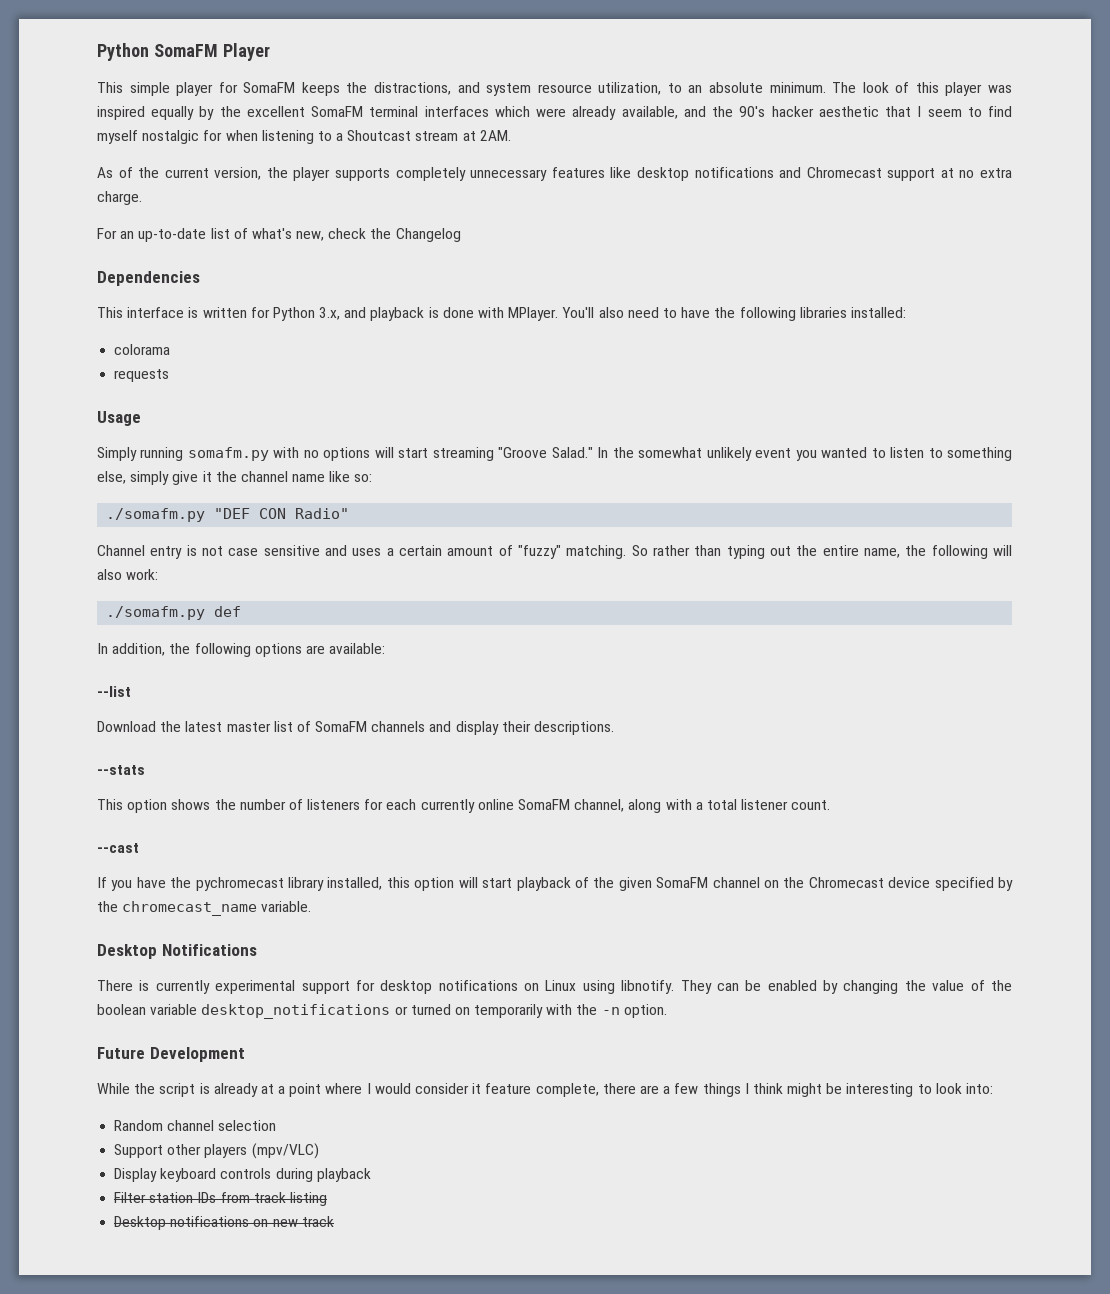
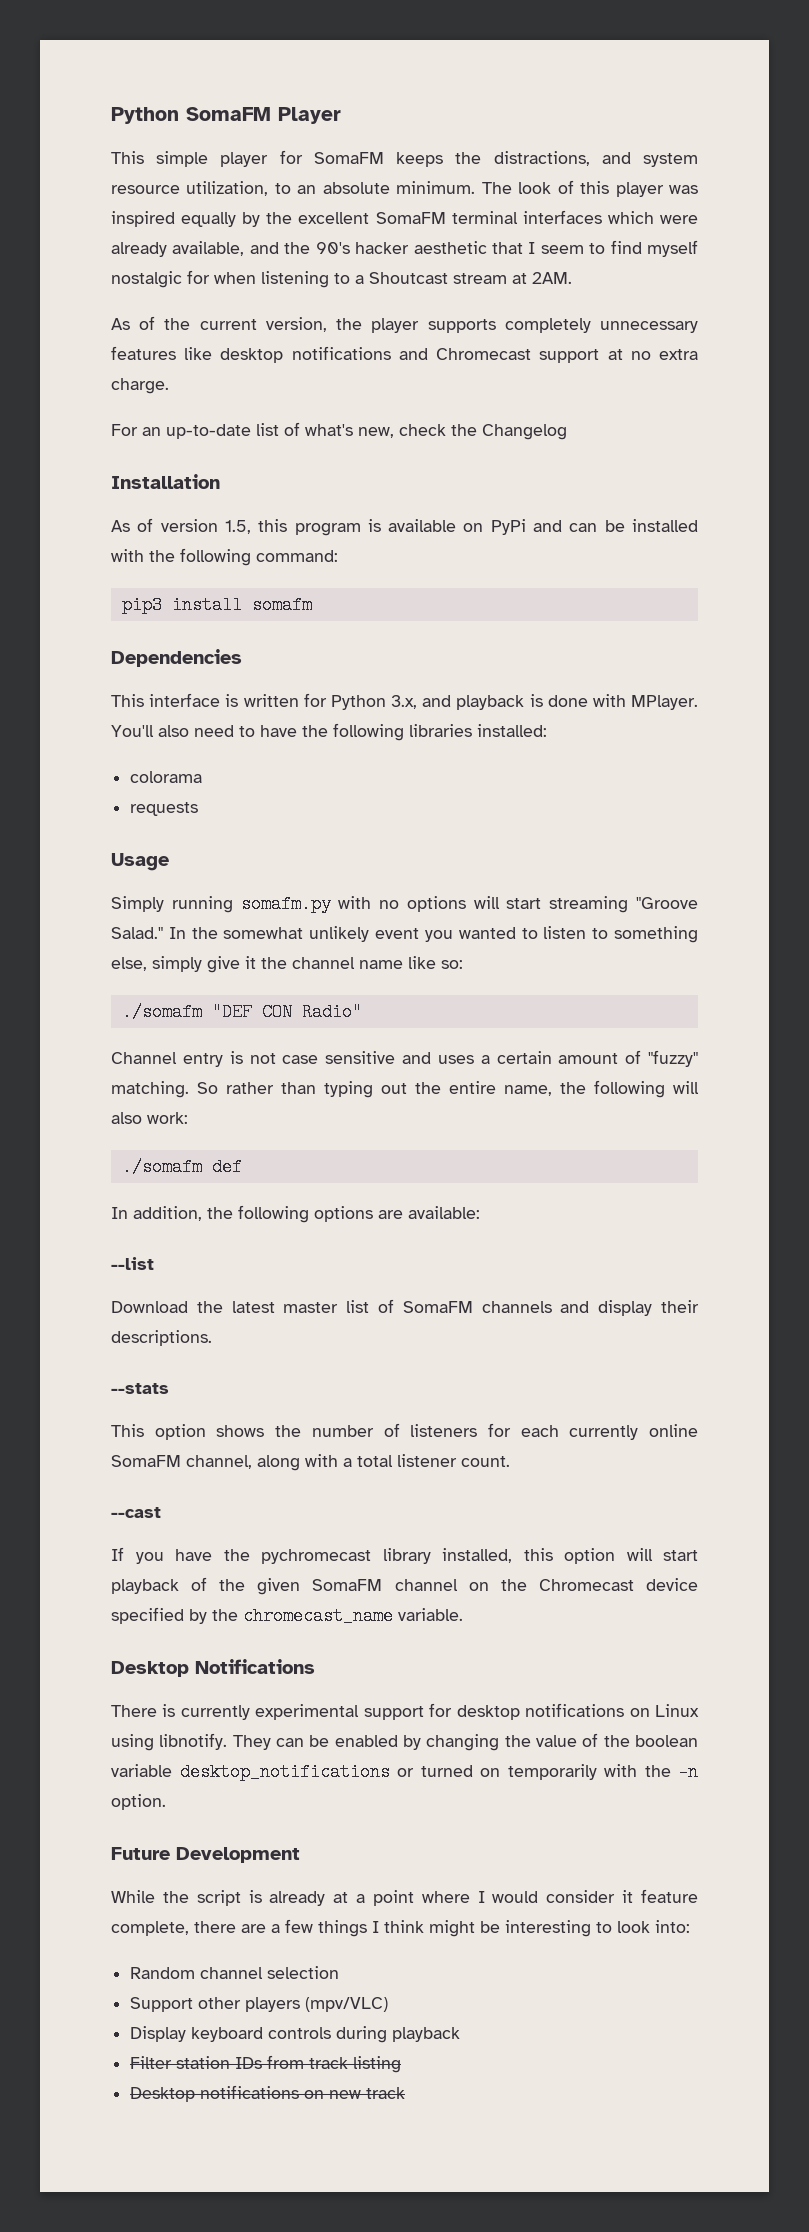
(461, 235) none -> [111,474,220,489] [111,518,699,536] [111,548,338,566] [121,596,312,614] // Installation // As of version 1.5, this program is available on PyPi and can be installed with the following command: // pip3 install somafm
[106,508,206,522] ./somafm.py -> [121,1003,202,1021] ./somafm
[106,606,206,620] ./somafm.py -> [121,1158,202,1176] ./somafm

